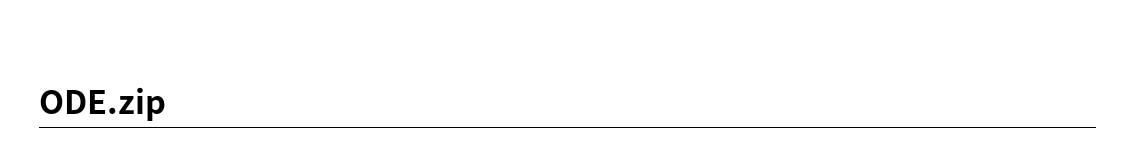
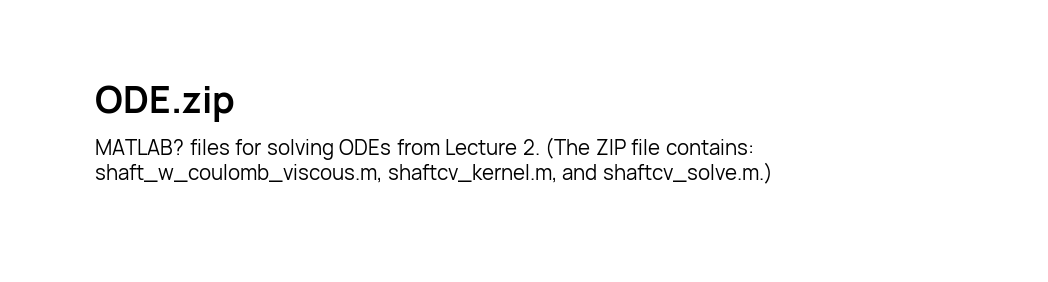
(166, 104) none -> [95,137,754,160] [95,162,773,184] // MATLAB? files for solving ODEs from Lecture 2. (The ZIP file contains: shaft_w_coulomb_viscous.m, shaftcv_kernel.m, and shaftcv_solve.m.)

